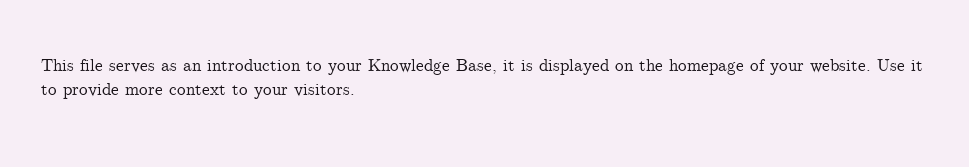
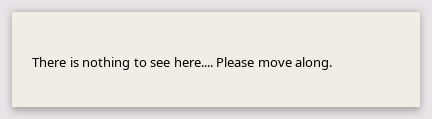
[41,59,923,75] [41,83,355,99] This file serves as an introduction to your Knowledge Base, it is displayed on the homepage of your website. Use it to provide more context to your visitors. -> [32,57,333,70] There is nothing to see here.... Please move along.

